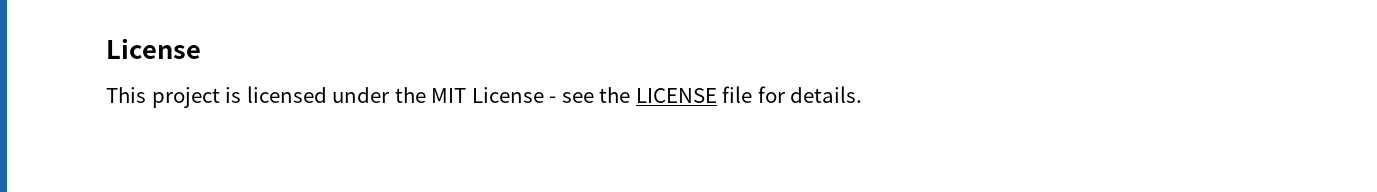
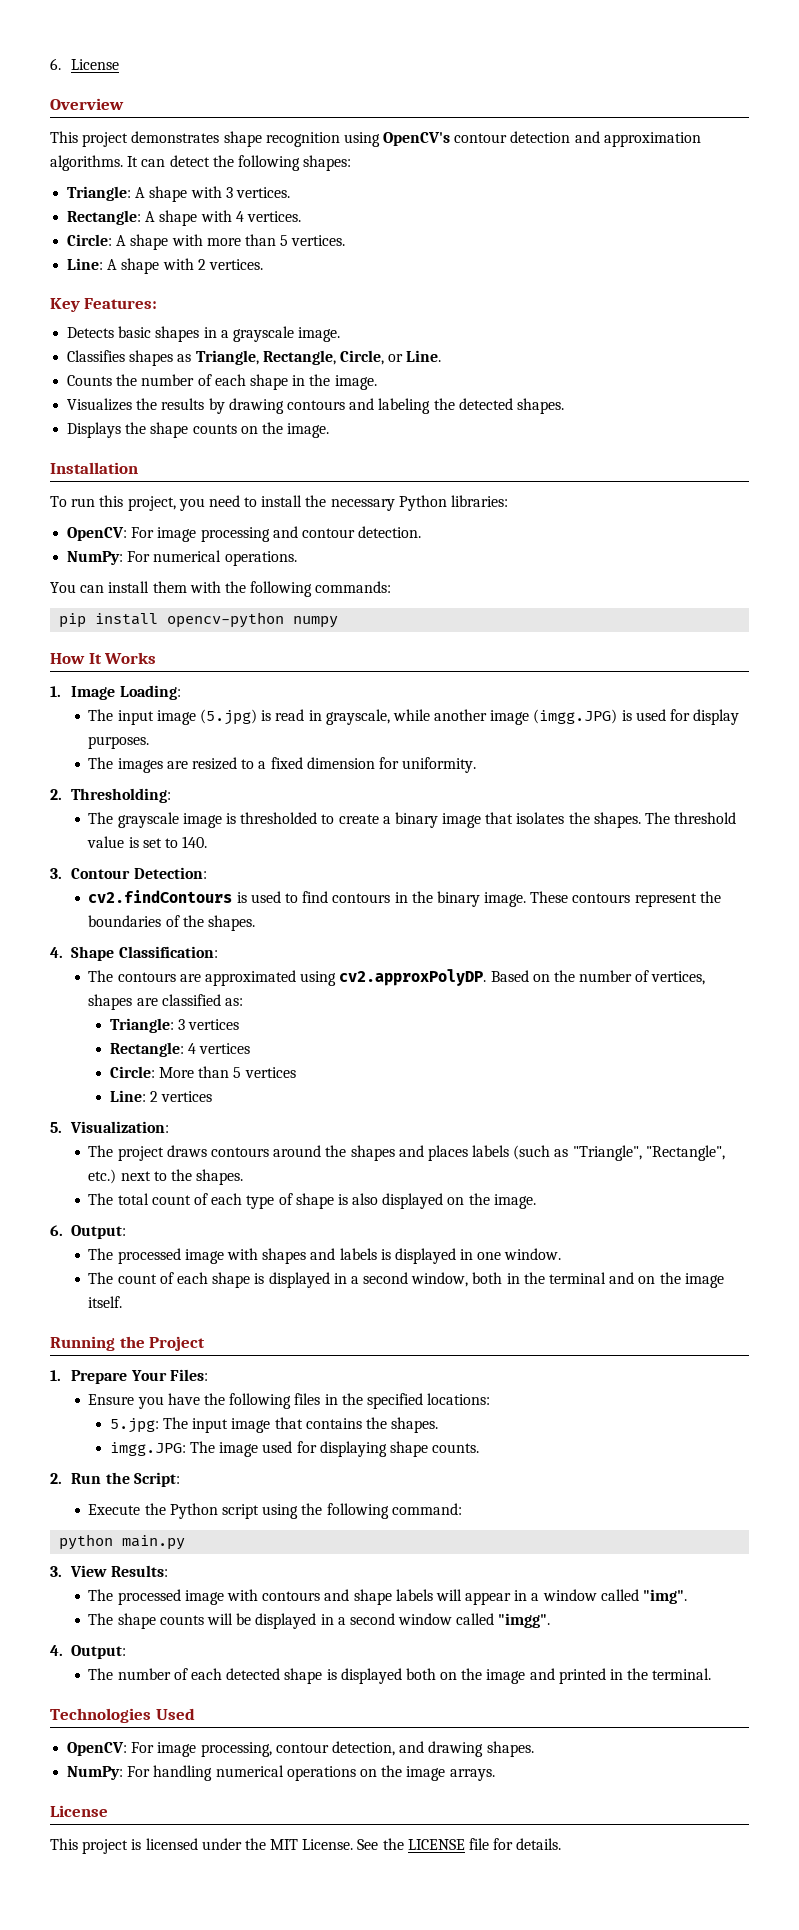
(106, 48) none -> [50,58,120,70] [50,98,124,110] [50,131,701,147] [50,155,352,171] [67,186,290,202] [67,210,301,226] [67,234,346,250] [67,258,263,274] [50,298,158,312] [67,326,341,342] [67,350,442,366] [67,374,377,390] [67,398,564,414] [67,422,330,438] [50,462,138,474] [50,495,509,511] [67,526,422,542] [67,550,297,566] [50,581,392,597] [59,612,339,628] [50,652,157,664] [50,685,181,700] [88,709,740,725] [88,736,150,749] [88,757,477,773] [50,788,172,803] [88,812,737,828] [87,836,208,848] [50,867,207,879] [88,890,721,907] [88,915,256,931] [50,946,218,961] [88,969,706,986] [88,994,244,1010] [109,1018,240,1033] [109,1042,251,1057] [109,1066,296,1078] [109,1090,213,1102] [50,1121,170,1133] [88,1145,725,1161] [88,1169,244,1185] [88,1193,536,1209] [50,1225,127,1239] [88,1248,562,1264] [88,1272,724,1288] [88,1296,123,1308] [50,1336,206,1351] [50,1369,208,1384] [88,1393,491,1409] [109,1417,439,1433] [109,1441,480,1457] [50,1472,180,1487] [88,1503,462,1519] [59,1534,186,1550] [50,1565,168,1577] [88,1589,688,1605] [88,1613,551,1629] [50,1645,127,1659] [88,1668,712,1684] [50,1708,195,1723] [67,1741,534,1757] [67,1765,495,1781] 6. License // Overview // This project demonstrates shape recognition using OpenCV's contour detection and approximation algorithms. It can detect the following shapes: // Triangle: A shape with 3 vertices. // Rectangle: A shape with 4 vertices. // Circle: A shape with more than 5 vertices. // Line: A shape with 2 vertices. // Key Features: // Detects basic shapes in a grayscale image. // Classifies shapes as Triangle, Rectangle, Circle, or Line. // Counts the number of each shape in the image. // Visualizes the results by drawing contours and labeling the detected shapes. // Displays the shape counts on the image. // Installation // To run this project, you need to install the necessary Python libraries: // OpenCV: For image processing and contour detection. // NumPy: For numerical operations. // You can install them with the following commands: // pip install opencv-python numpy // How It Works // 1. Image Loading: // The input image (5.jpg) is read in grayscale, while another image (imgg.JPG) is used for display purposes. // The images are resized to a fixed dimension for uniformity. // 2. Thresholding: // The grayscale image is thresholded to create a binary image that isolates the shapes. The threshold value is set to 140. // 3. Contour Detection: // cv2.findContours is used to find contours in the binary image. These contours represent the boundaries of the shapes. // 4. Shape Classification: // The contours are approximated using cv2.approxPolyDP. Based on the number of vertices, shapes are classified as: // Triangle: 3 vertices // Rectangle: 4 vertices // Circle: More than 5 vertices // Line: 2 vertices // 5. Visualization: // The project draws contours around the shapes and places labels (such as "Triangle", "Rectangle", etc.) next to the shapes. // The total count of each type of shape is also displayed on the image. // 6. Output: // The processed image with shapes and labels is displayed in one window. // The count of each shape is displayed in a second window, both in the terminal and on the image itself. // Running the Project // 1. Prepare Your Files: // Ensure you have the following files in the specified locations: // 5.jpg: The input image that contains the shapes. // imgg.JPG: The image used for displaying shape counts. // 2. Run the Script: // Execute the Python script using the following command: // python main.py // 3. View Results: // The processed image with contours and shape labels will appear in a window called "img". // The shape counts will be displayed in a second window called "imgg". // 4. Output: // The number of each detected shape is displayed both on the image and printed in the terminal. // Technologies Used // OpenCV: For image processing, contour detection, and drawing shapes. // NumPy: For handling numerical operations on the image arrays. //
[471,87,594,103] License - see -> [302,1839,379,1850] License. See

